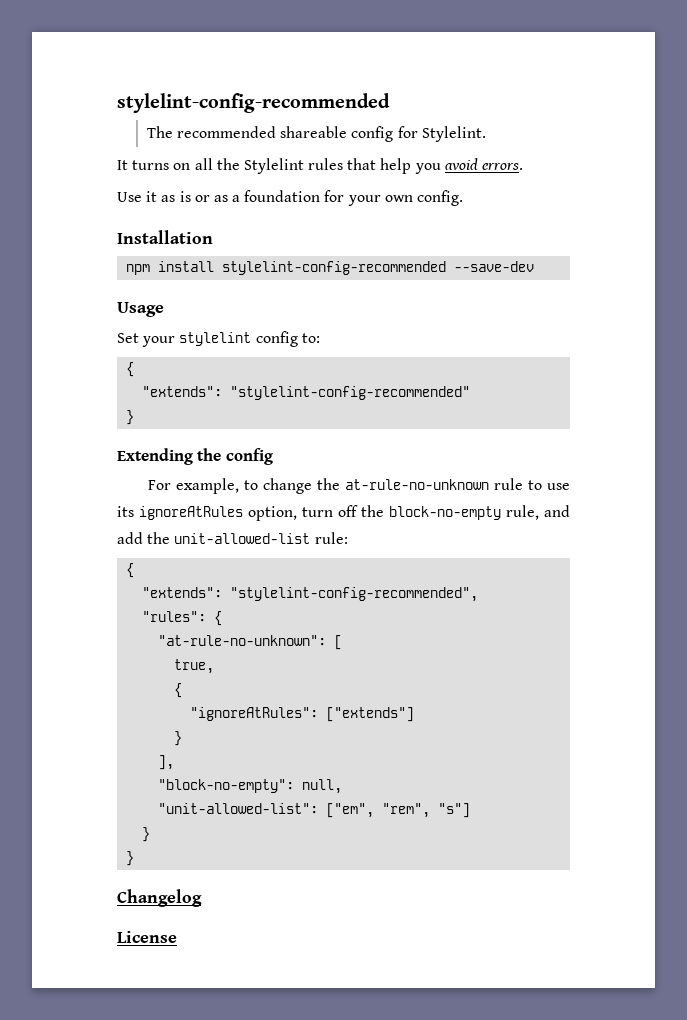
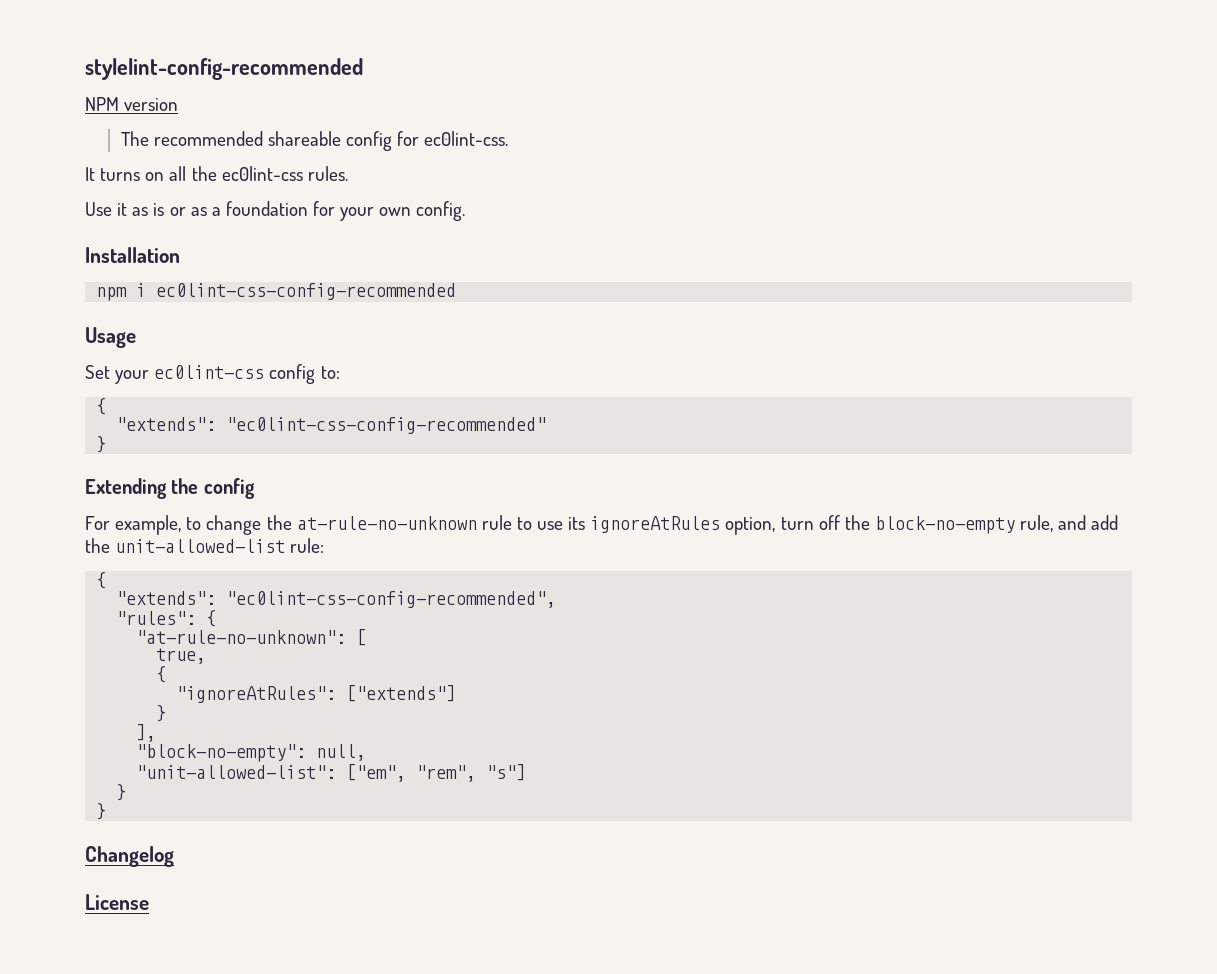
[117,93,390,113] stylelint-config-recommended -> [85,58,363,80] [85,97,179,111] stylelint-config-recommended // NPM version
[421,126,486,142] Stylelint. -> [424,131,509,146] ec0lint-css.
[243,158,524,174] Stylelint rules that help you avoid errors. -> [221,166,348,181] ec0lint-css rules.
[158,261,535,275] install stylelint-config-recommended --save-dev -> [136,283,457,300] i ec0lint-css-config-recommended
[179,332,252,346] stylelint -> [154,365,265,379] ec0lint-css
[230,386,471,400] "stylelint-config-recommended" -> [226,417,547,434] "ec0lint-css-config-recommended"
[230,587,479,602] "stylelint-config-recommended", -> [226,591,557,608] "ec0lint-css-config-recommended",

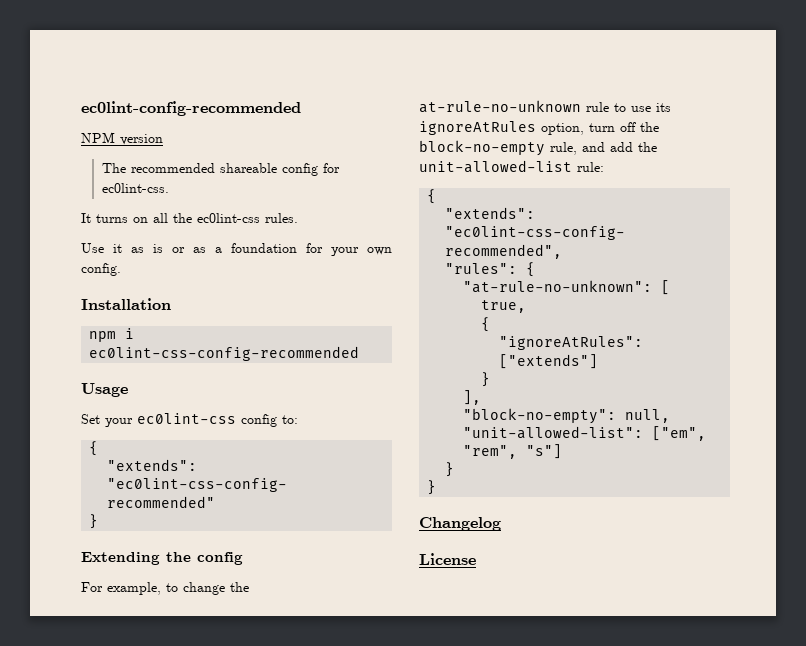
[85,58,363,80] stylelint-config-recommended -> [81,101,301,116] ec0lint-config-recommended

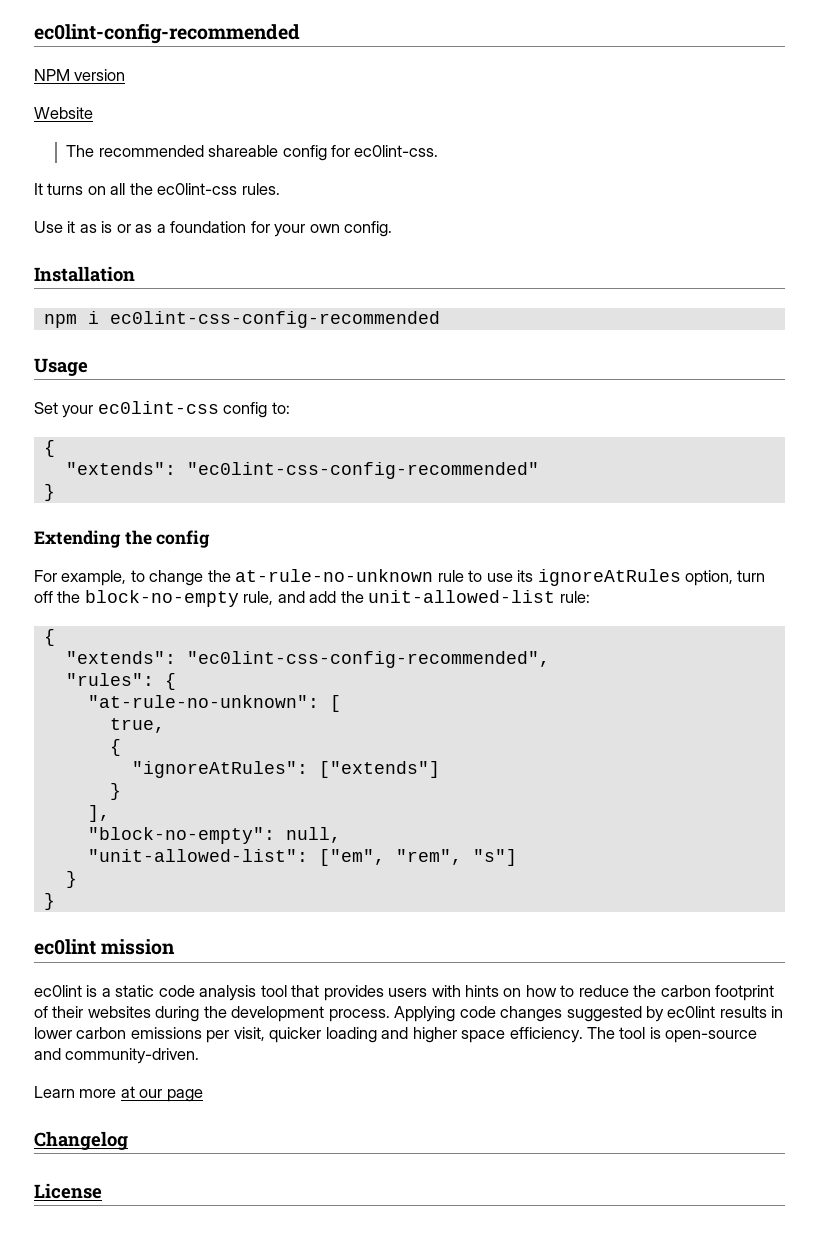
(163, 139) none -> [34,107,93,119] // Website
(437, 487) none -> [34,939,176,955] [34,985,775,1001] [34,1006,784,1022] [34,1027,758,1043] [34,1048,200,1064] [34,1086,203,1102] // ec0lint mission // ec0lint is a static code analysis tool that provides users with hints on how to reduce the carbon footprint of their websites during the development process. Applying code changes suggested by ec0lint results in lower carbon emissions per visit, quicker loading and higher space efficiency. The tool is open-source and community-driven. // Learn more at our page

